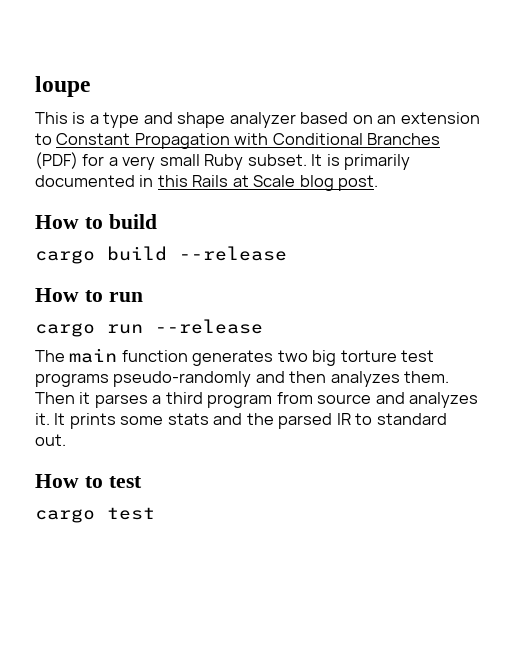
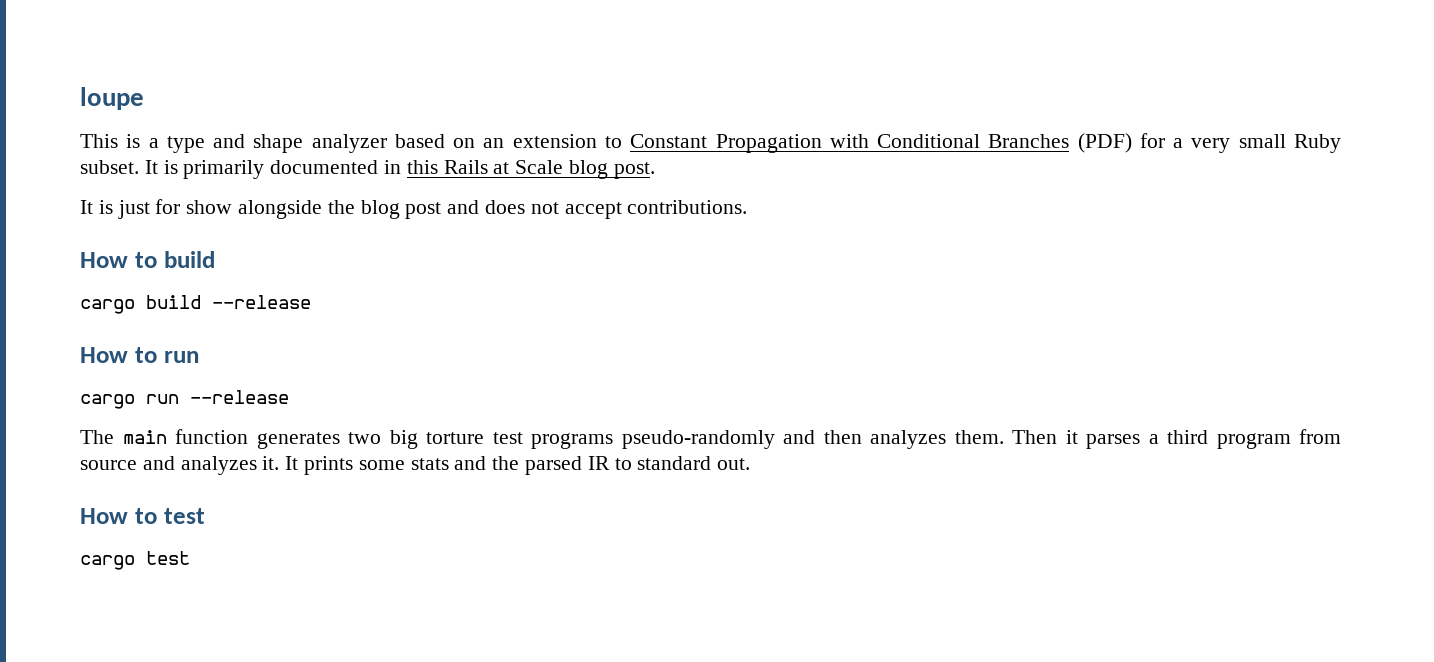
(379, 183) none -> [80,199,748,219] // It is just for show alongside the blog post and does not accept contributions.

